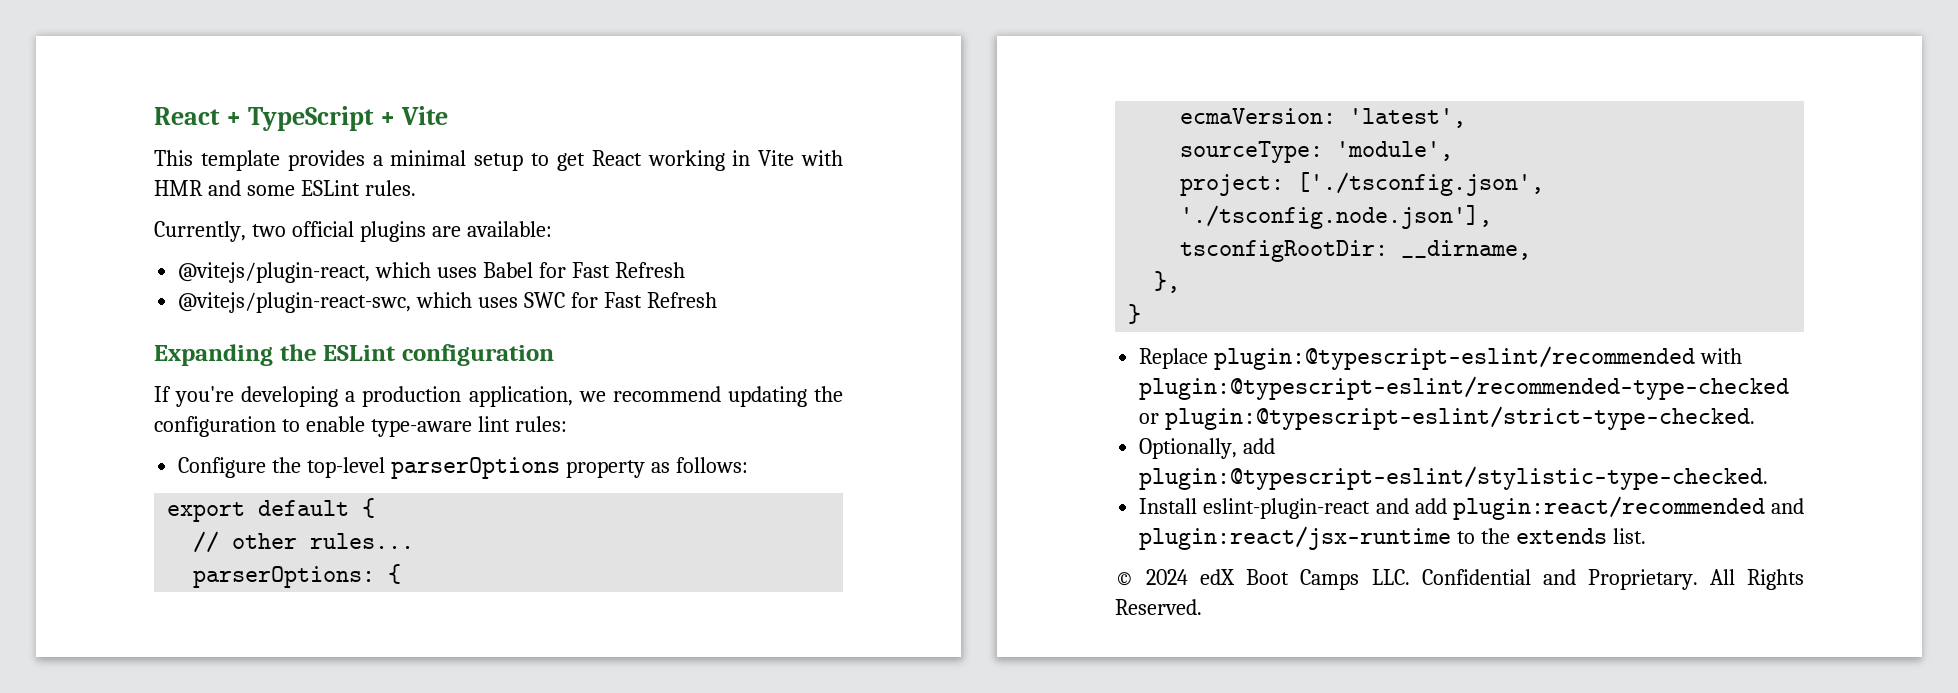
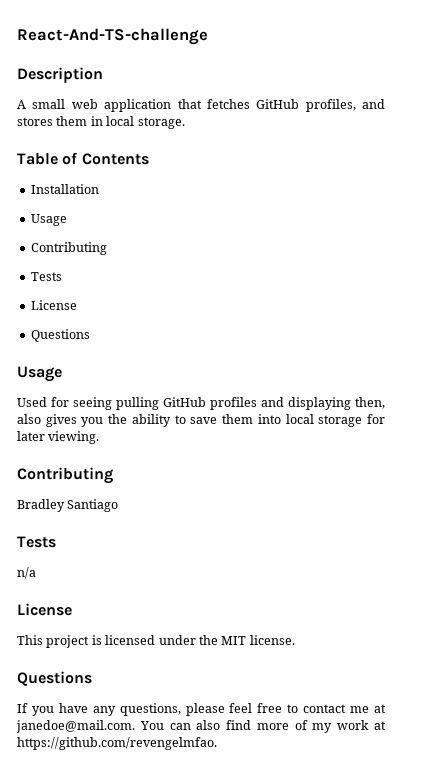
[154,106,448,131] [154,150,844,171] [154,180,416,196] [154,221,552,242] [178,262,685,283] [178,292,717,313] [154,344,554,366] [154,386,843,407] [154,416,567,437] [178,457,748,479] [167,498,376,522] [193,531,415,553] [193,564,402,588] [1180,108,1467,128] [1180,141,1454,163] [1180,172,1545,196] [1180,205,1493,229] [1180,240,1532,262] [1154,271,1181,293] [1128,304,1142,324] [1139,346,1743,370] [1139,376,1790,400] [1139,406,1756,430] [1139,438,1276,459] [1139,466,1769,490] [1139,496,1804,520] [1139,526,1646,550] [1115,569,1804,590] [1115,599,1202,615] React + TypeScript + Vite // This template provides a minimal setup to get React working in Vite with HMR and some ESLint rules. // Currently, two official plugins are available: // @vitejs/plugin-react, which uses Babel for Fast Refresh // @vitejs/plugin-react-swc, which uses SWC for Fast Refresh // Expanding the ESLint configuration // If you're developing a production application, we recommend updating the configuration to enable type-aware lint rules: // Configure the top-level parserOptions property as follows: // export default { // // other rules... // parserOptions: { // ecmaVersion: 'latest', // sourceType: 'module', // project: ['./tsconfig.json', './tsconfig.node.json'], // tsconfigRootDir: __dirname, // }, // } // Replace plugin:@typescript-eslint/recommended with plugin:@typescript-eslint/recommended-type-checked or plugin:@typescript-eslint/strict-type-checked. // Optionally, add plugin:@typescript-eslint/stylistic-type-checked. // Install eslint-plugin-react and add plugin:react/recommended and plugin:react/jsx-runtime to the extends list. // © 2024 edX Boot Camps LLC. Confidential and Proprietary. All Rights Reserved. -> [17,28,208,45] [17,67,103,83] [17,99,385,112] [17,116,185,129] [17,152,149,165] [30,184,99,194] [30,214,67,226] [30,242,107,255] [30,272,62,281] [30,300,77,310] [30,329,90,342] [17,366,62,382] [17,397,385,410] [17,414,386,427] [17,431,100,444] [17,467,113,484] [17,499,119,512] [17,536,56,548] [17,567,36,579] [17,603,72,616] [17,635,295,648] [17,671,92,686] [17,703,387,716] [16,720,386,733] [17,737,217,750] React-And-TS-challenge // Description // A small web application that fetches GitHub profiles, and stores them in local storage. // Table of Contents // Installation // Usage // Contributing // Tests // License // Questions // Usage // Used for seeing pulling GitHub profiles and displaying then, also gives you the ability to save them into local storage for later viewing. // Contributing // Bradley Santiago // Tests // n/a // License // This project is licensed under the MIT license. // Questions // If you have any questions, please feel free to contact me at janedoe@mail.com. You can also find more of my work at https://github.com/revengelmfao.

